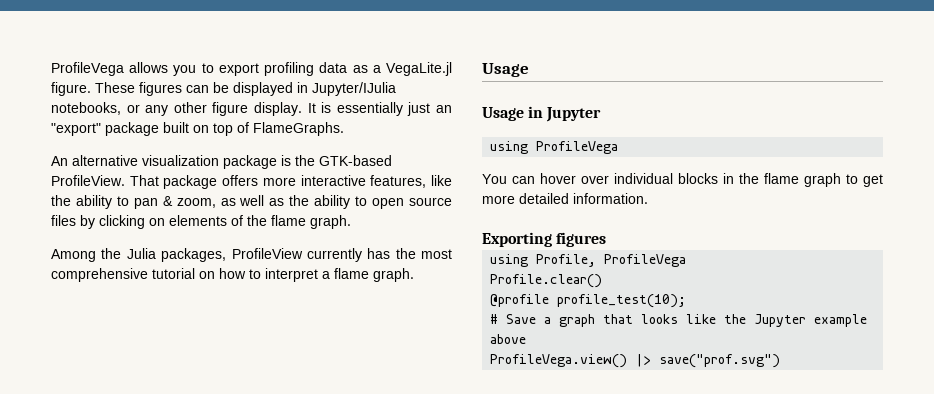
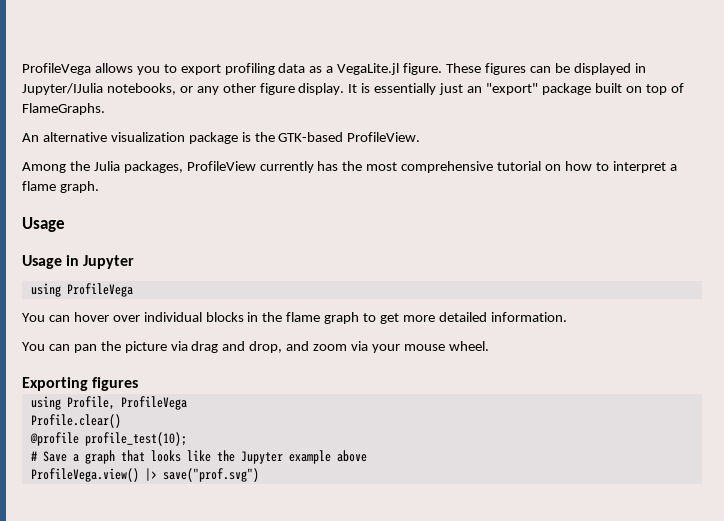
[129,175,452,189] [51,195,452,209] [51,215,351,229] That package offers more interactive features, like the ability to pan & zoom, as well as the ability to open source files by clicking on elements of the flame graph. -> (421, 137) none
(648, 198) none -> [22,341,489,353] // You can pan the picture via drag and drop, and zoom via your mouse wheel.

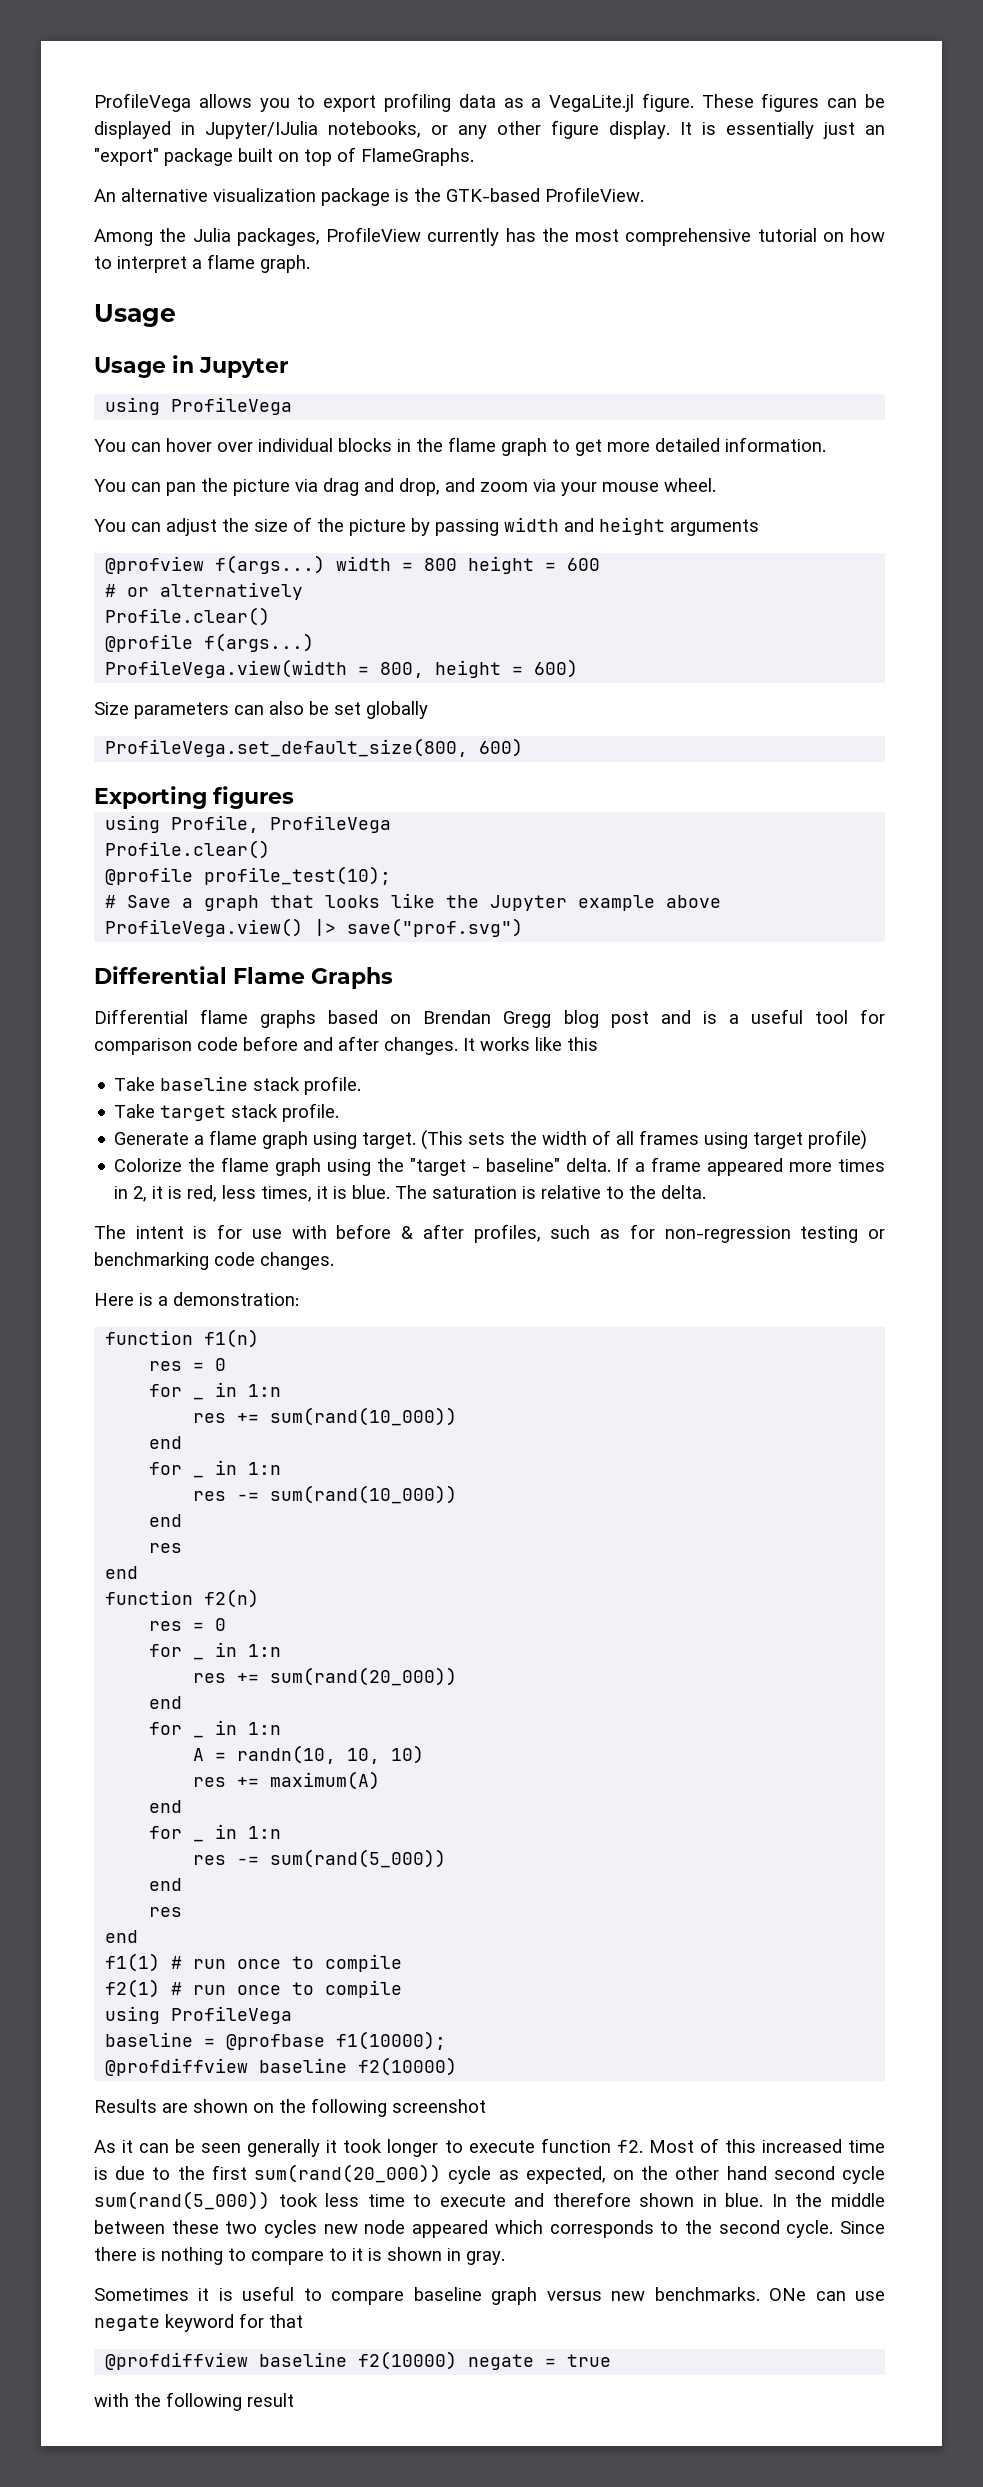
(489, 346) none -> [94,517,759,536] [105,555,601,574] [105,582,304,600] [105,607,271,626] [105,633,315,652] [105,659,579,678] [94,701,428,719] [105,738,524,757] // You can adjust the size of the picture by passing width and height arguments // @profview f(args...) width = 800 height = 600 // # or alternatively // Profile.clear() // @profile f(args...) // ProfileVega.view(width = 800, height = 600) // Size parameters can also be set globally // ProfileVega.set_default_size(800, 600)
(259, 475) none -> [94,966,393,989] [94,1009,885,1028] [94,1036,598,1055] [114,1076,362,1095] [114,1103,340,1122] [114,1130,868,1150] [114,1157,885,1176] [114,1185,707,1202] [94,1224,886,1243] [94,1252,334,1270] [94,1292,299,1306] [105,1329,260,1348] [149,1358,227,1371] [149,1384,183,1397] [193,1397,205,1400] [215,1382,282,1397] [193,1407,458,1426] [149,1436,183,1449] [149,1462,183,1475] [193,1475,205,1478] [215,1460,282,1475] [193,1485,458,1504] [149,1514,183,1527] [149,1543,183,1553] [105,1566,139,1579] [105,1589,260,1608] [149,1618,227,1631] [149,1644,183,1657] [193,1657,205,1660] [215,1642,282,1657] [193,1667,458,1686] [149,1696,183,1709] [149,1722,183,1735] [193,1735,205,1738] [215,1720,282,1735] [193,1745,425,1764] [193,1771,381,1790] [149,1800,183,1813] [149,1826,183,1839] [193,1839,205,1842] [215,1824,282,1839] [193,1849,447,1868] [149,1878,183,1891] [149,1907,183,1917] [105,1930,139,1943] [105,1953,403,1972] [105,1979,403,1998] [105,2006,293,2024] [105,2031,447,2050] [105,2057,458,2076] [94,2098,486,2117] [94,2138,885,2157] [94,2164,885,2184] [94,2191,886,2210] [94,2220,886,2238] [94,2247,505,2265] [94,2286,885,2305] [94,2313,303,2332] [105,2351,612,2370] [94,2392,294,2411] // Differential Flame Graphs // Differential flame graphs based on Brendan Gregg blog post and is a useful tool for comparison code before and after changes. It works like this // Take baseline stack profile. // Take target stack profile. // Generate a flame graph using target. (This sets the width of all frames using target profile) // Colorize the flame graph using the "target - baseline" delta. If a frame appeared more times in 2, it is red, less times, it is blue. The saturation is relative to the delta. // The intent is for use with before & after profiles, such as for non-regression testing or benchmarking code changes. // Here is a demonstration: // function f1(n) // res = 0 // for _ in 1:n // res += sum(rand(10_000)) // end // for _ in 1:n // res -= sum(rand(10_000)) // end // res // end // function f2(n) // res = 0 // for _ in 1:n // res += sum(rand(20_000)) // end // for _ in 1:n // A = randn(10, 10, 10) // res += maximum(A) // end // for _ in 1:n // res -= sum(rand(5_000)) // end // res // end // f1(1) # run once to compile // f2(1) # run once to compile // using ProfileVega // baseline = @profbase f1(10000); // @profdiffview baseline f2(10000) // Results are shown on the following screenshot // As it can be seen generally it took longer to execute function f2. Most of this increased time is due to the first sum(rand(20_000)) cycle as expected, on the other hand second cycle sum(rand(5_000)) took less time to execute and therefore shown in blue. In the middle between these two cycles new node appeared which corresponds to the second cycle. Since there is nothing to compare to it is shown in gray. // Sometimes it is useful to compare baseline graph versus new benchmarks. ONe can use negate keyword for that // @profdiffview baseline f2(10000) negate = true // with the following result

